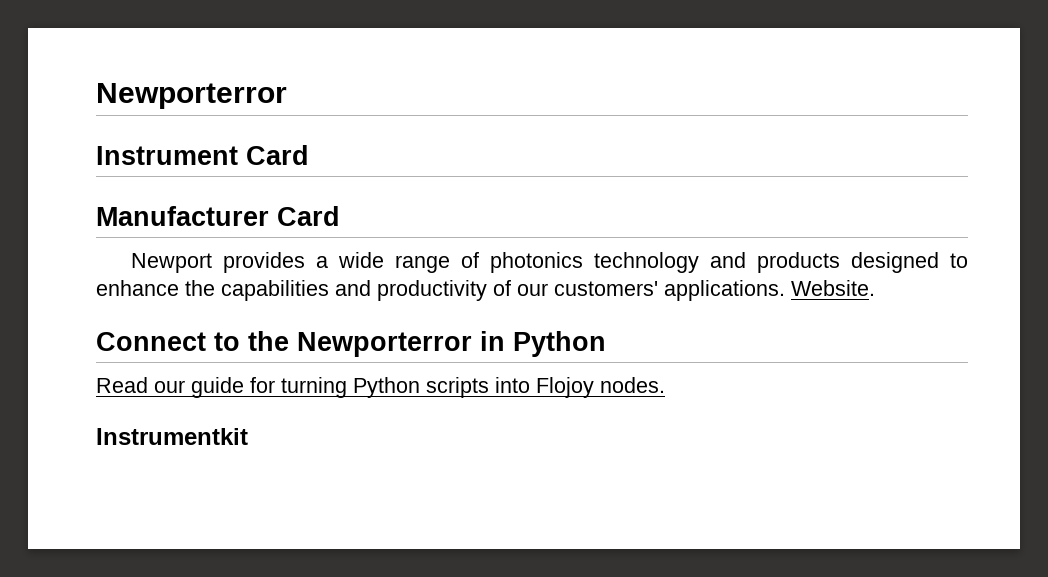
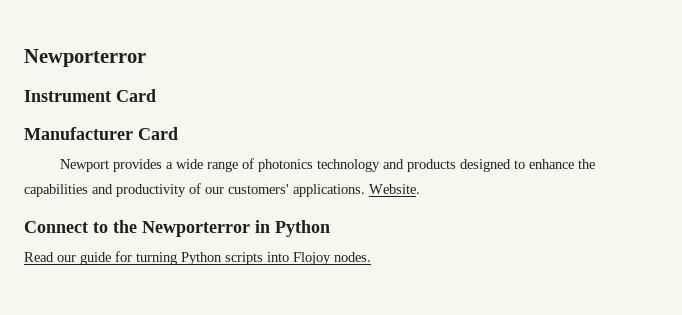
[96,428,248,445] // Instrumentkit -> (371, 257) none

